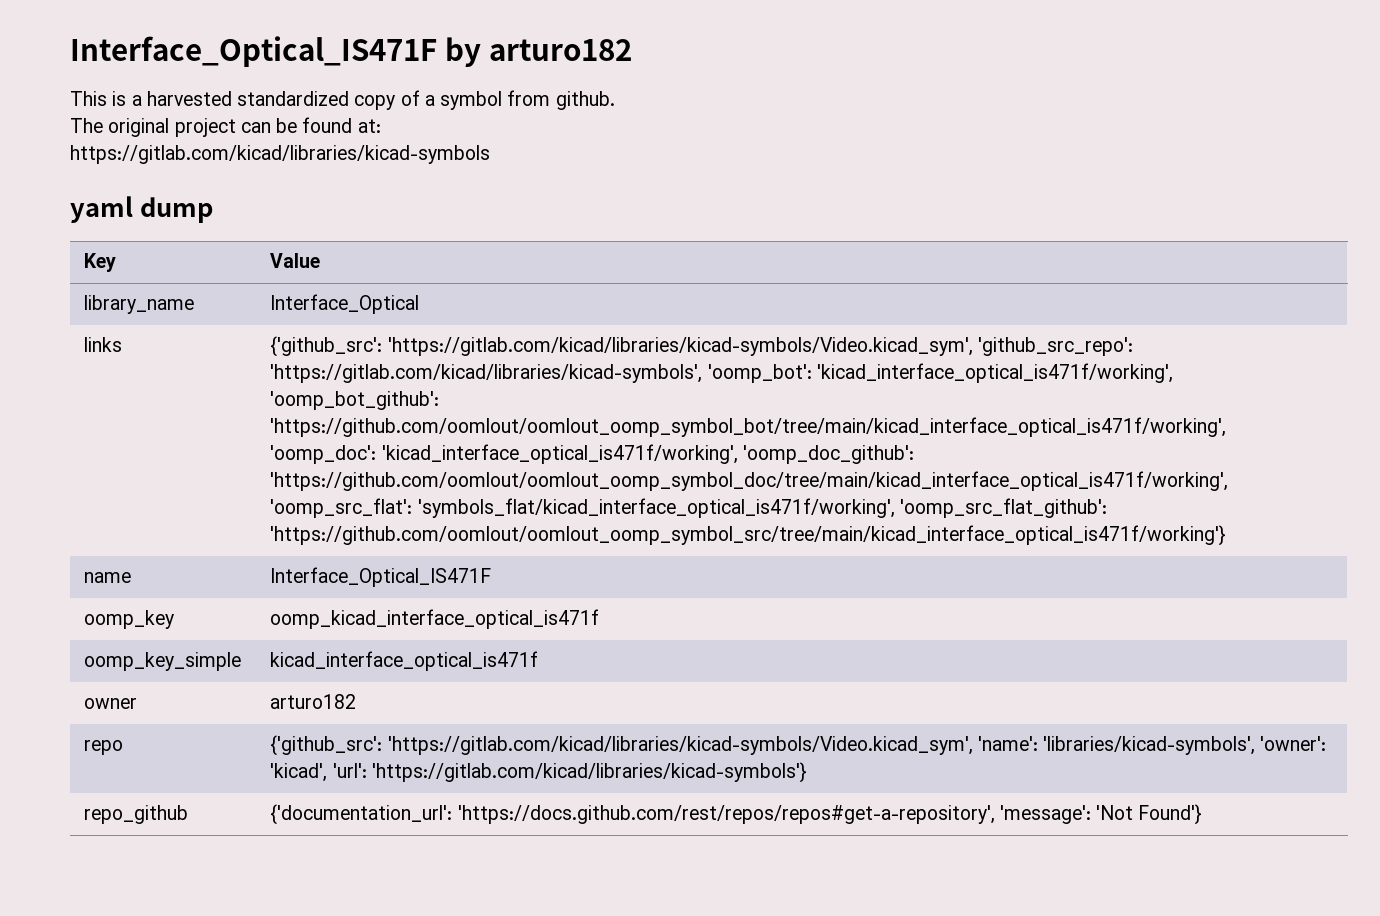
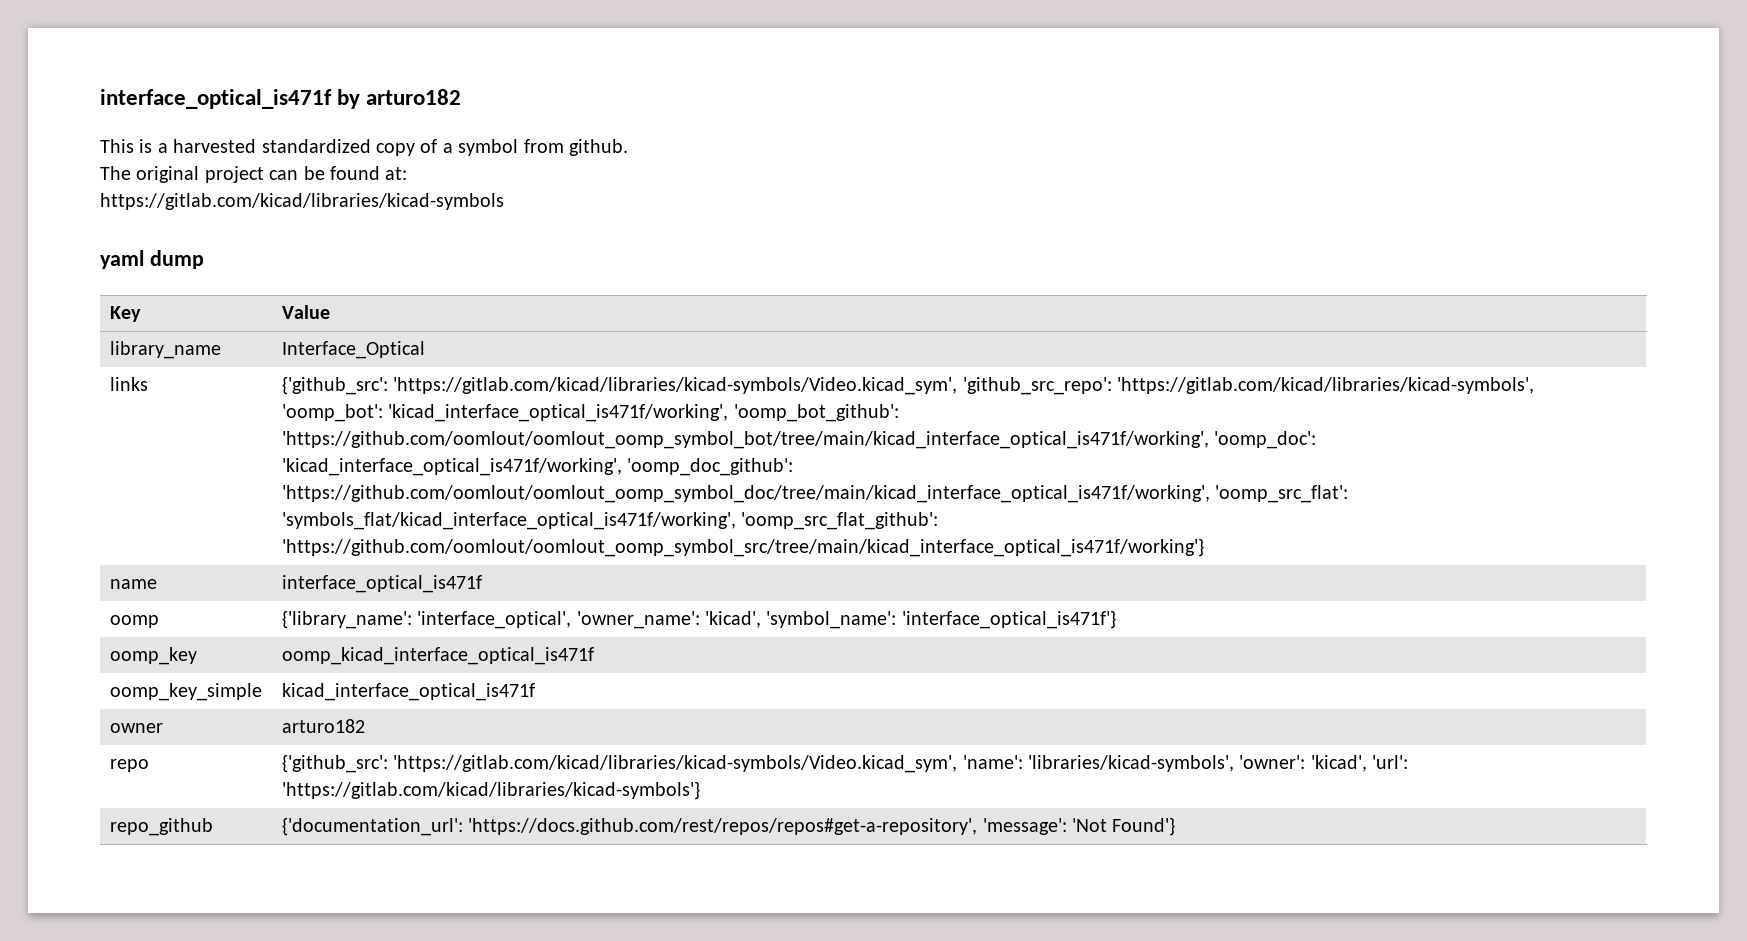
[70,36,437,67] Interface_Optical_IS471F -> [100,89,332,109] interface_optical_is471f
[270,567,492,587] Interface_Optical_IS471F -> [281,575,482,593] [109,615,159,628] [281,610,1116,629] interface_optical_is471f // oomp | {'library_name': 'interface_optical', 'owner_name': 'kicad', 'symbol_name': 'interface_optical_is471f'}

